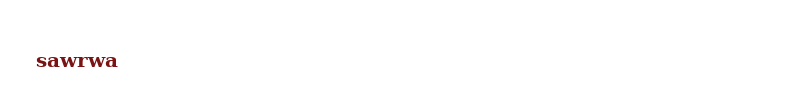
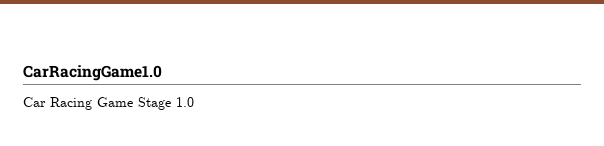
[36,57,118,67] sawrwa -> [23,65,162,81] [23,97,194,110] CarRacingGame1.0 // Car Racing Game Stage 1.0

